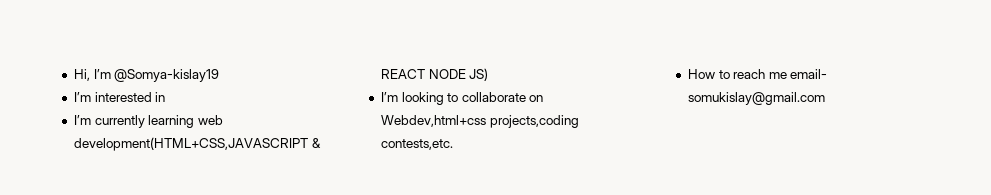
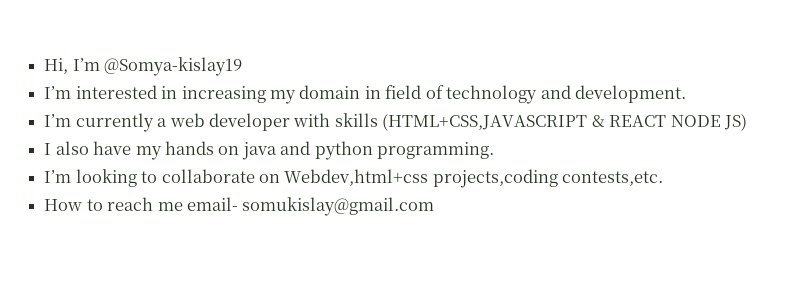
[73,115,223,128] [73,137,321,151] [380,68,489,81] // I’m currently learning web development(HTML+CSS,JAVASCRIPT & REACT NODE JS) -> [181,85,687,104] [44,113,748,132] [44,141,495,160] increasing my domain in field of technology and development. // I’m currently a web developer with skills (HTML+CSS,JAVASCRIPT & REACT NODE JS) // I also have my hands on java and python programming.

